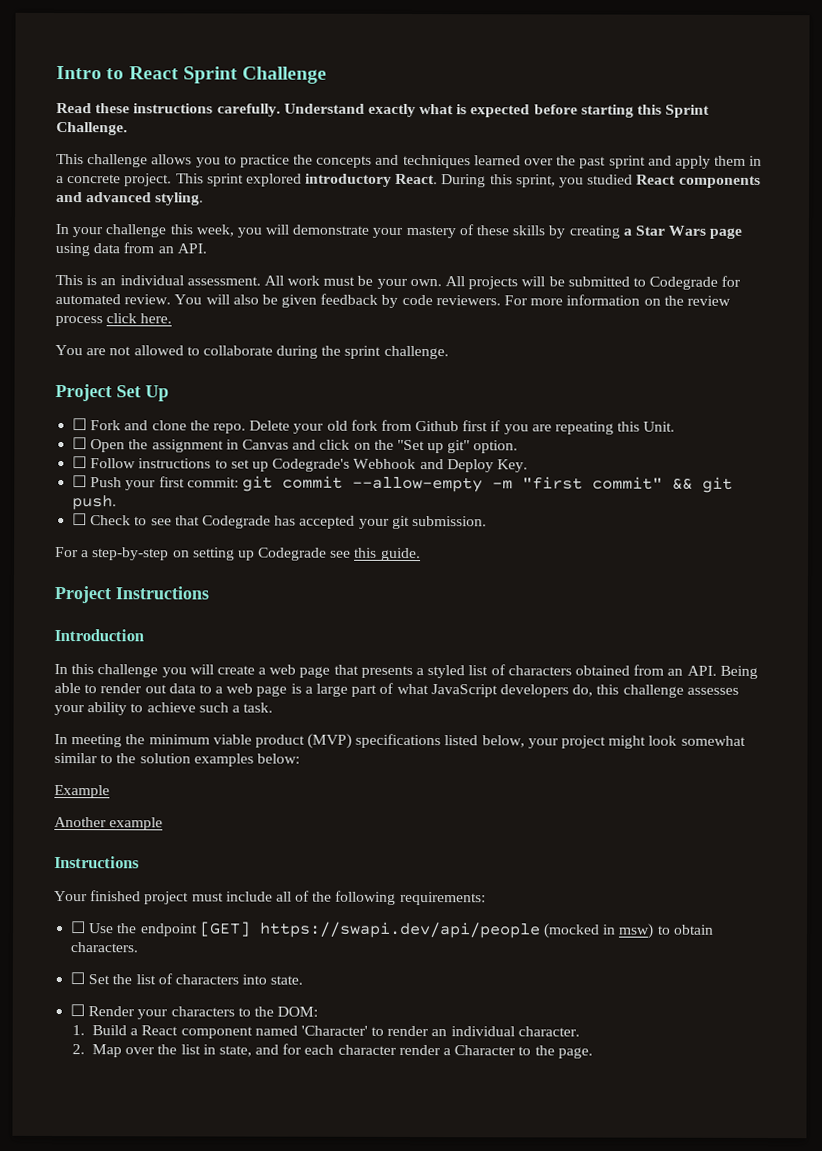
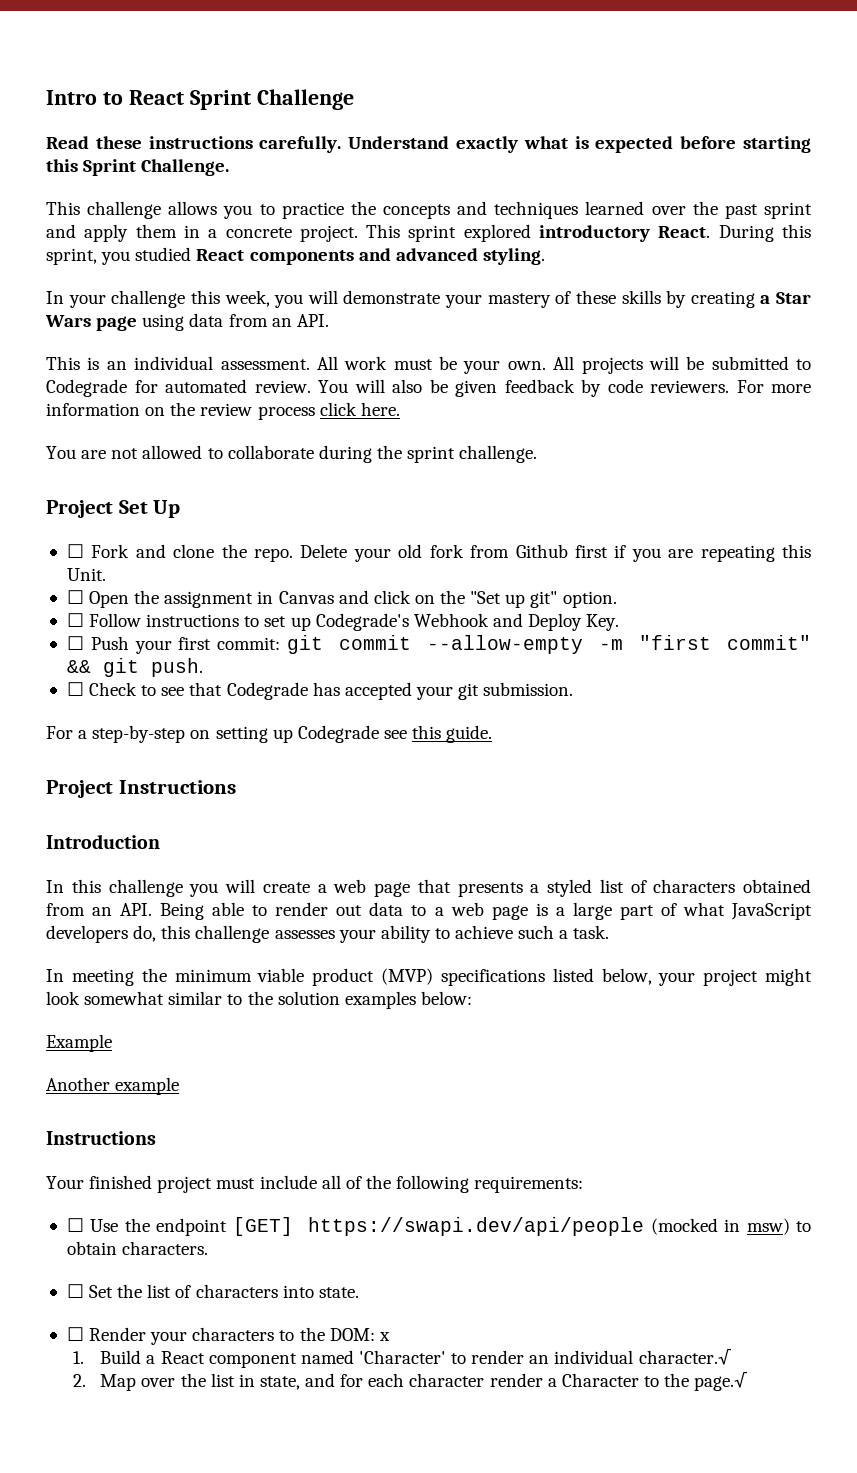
(319, 1011) none -> [378,1332,390,1341] x
[517,1026,580,1037] character. -> [638,1349,732,1365] character.√
[557,1047,593,1059] page. -> [694,1372,749,1391] page.√

